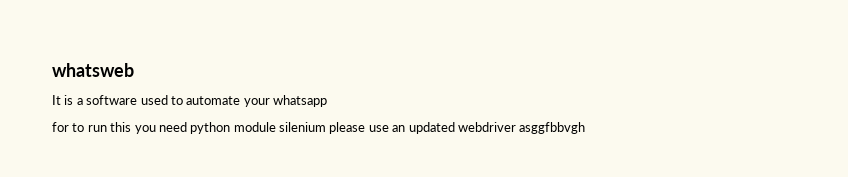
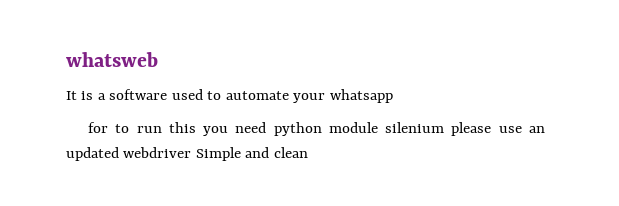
[519,122,586,134] asggfbbvgh -> [195,147,308,161] Simple and clean

